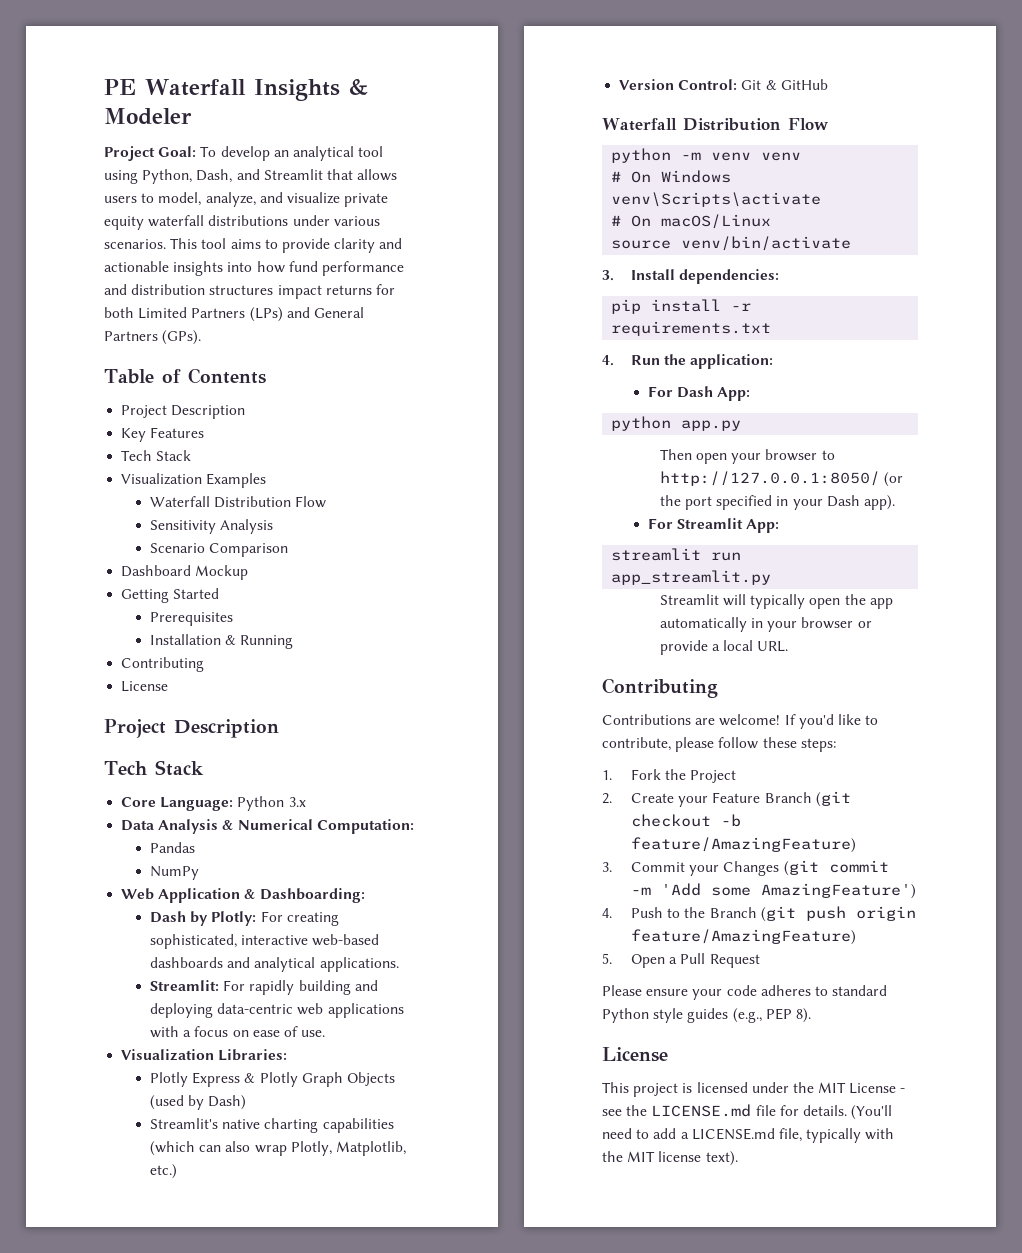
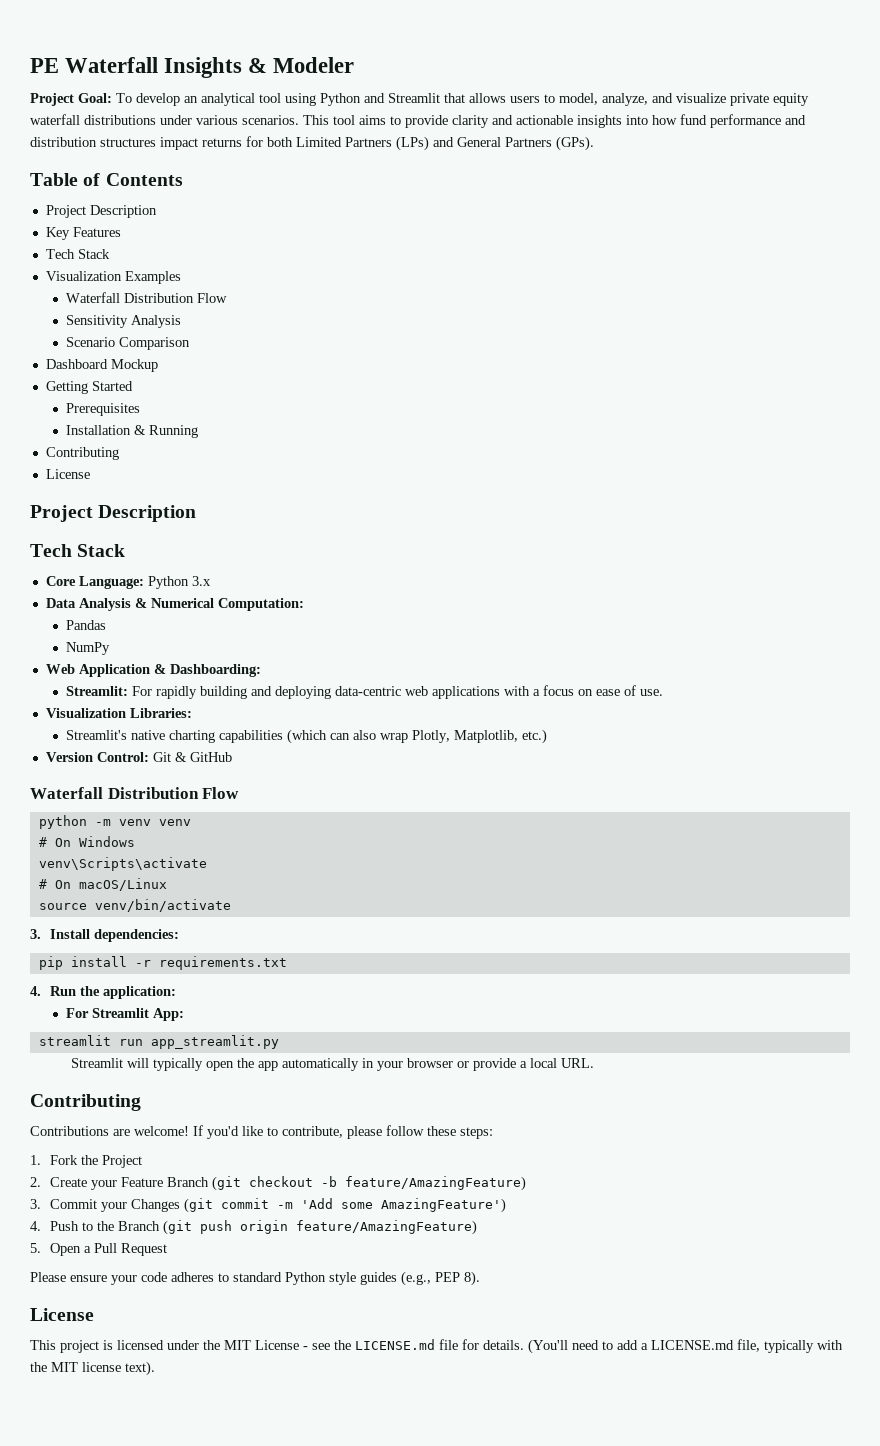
[142,169,233,184] Python, Dash, -> [320,93,361,106] Python
[150,911,339,926] [150,934,380,949] [150,957,399,972] // Dash by Plotly: For creating sophisticated, interactive web-based dashboards and analytical applications. -> (261, 670) none
[150,1072,395,1087] [150,1095,247,1110] // Plotly Express & Plotly Graph Objects (used by Dash) -> (192, 713) none
[648,386,751,401] [611,416,742,431] [659,449,835,464] [659,471,904,487] [659,495,896,510] // For Dash App: // python app.py // Then open your browser to http://127.0.0.1:8050/ (or the port specified in your Dash app). -> (177, 992) none

